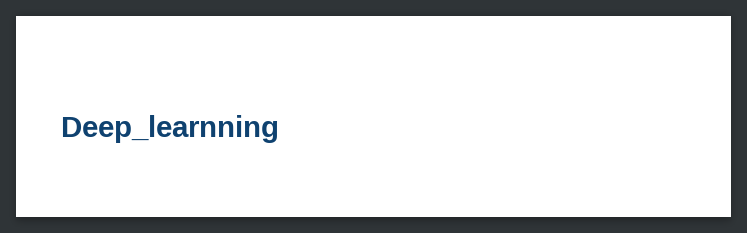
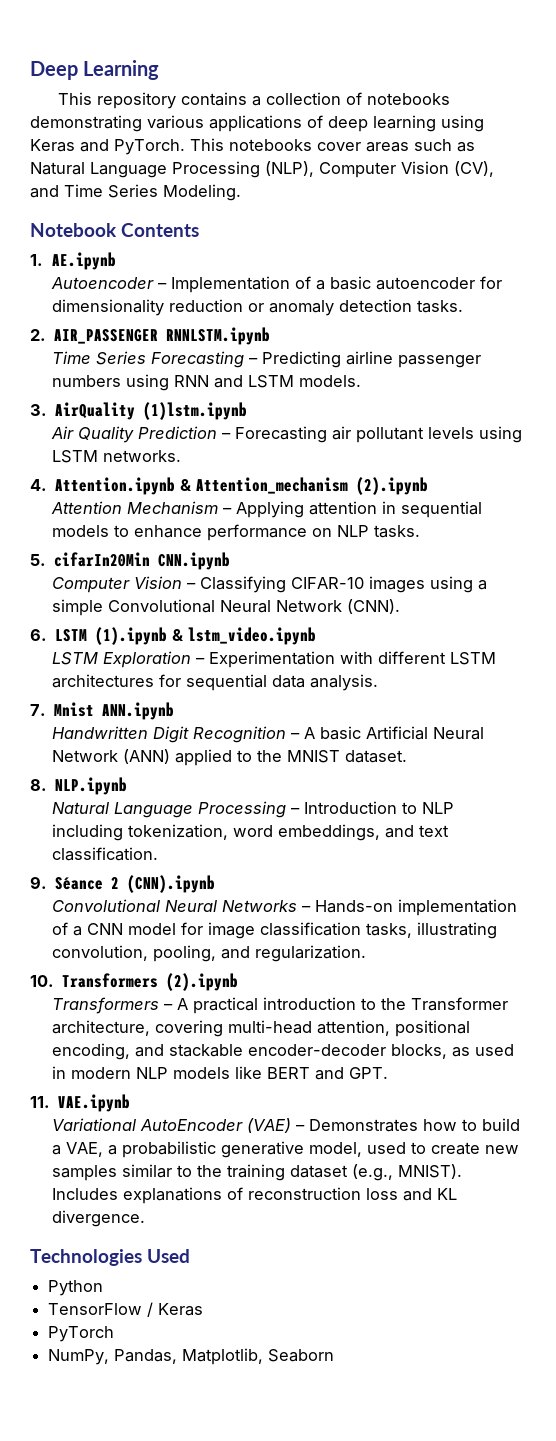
[61,115,279,143] Deep_learnning -> [30,60,160,80] [58,92,451,109] [30,115,484,132] [30,138,475,155] [30,161,494,178] [30,184,241,201] [30,223,199,237] [30,252,117,270] [51,276,503,293] [52,299,464,316] [30,327,271,345] [52,351,482,368] [52,374,362,391] [30,402,248,420] [51,426,523,443] [52,450,182,463] [30,477,429,495] [51,501,483,518] [52,524,421,541] [30,552,231,570] [52,576,488,593] [52,599,401,616] [30,627,317,645] [52,651,497,668] [52,674,379,691] [30,702,175,720] [52,726,485,743] [52,749,408,766] [30,777,128,795] [52,801,455,818] [52,824,450,841] [52,847,159,861] [30,875,216,893] [52,899,518,916] [52,922,498,939] [52,945,367,962] [30,973,239,991] [52,997,509,1014] [52,1020,471,1037] [52,1043,515,1060] [52,1066,389,1080] [30,1094,131,1112] [52,1118,521,1133] [52,1141,520,1158] [52,1164,463,1181] [52,1187,458,1204] [52,1210,146,1227] [30,1249,190,1266] [48,1280,104,1296] [48,1302,204,1317] [48,1326,115,1342] [48,1348,335,1365] Deep Learning // This repository contains a collection of notebooks demonstrating various applications of deep learning using Keras and PyTorch. This notebooks cover areas such as Natural Language Processing (NLP), Computer Vision (CV), and Time Series Modeling. // Notebook Contents // 1. AE.ipynb // Autoencoder – Implementation of a basic autoencoder for dimensionality reduction or anomaly detection tasks. // 2. AIR_PASSENGER RNNLSTM.ipynb // Time Series Forecasting – Predicting airline passenger numbers using RNN and LSTM models. // 3. AirQuality (1)lstm.ipynb // Air Quality Prediction – Forecasting air pollutant levels using LSTM networks. // 4. Attention.ipynb & Attention_mechanism (2).ipynb // Attention Mechanism – Applying attention in sequential models to enhance performance on NLP tasks. // 5. cifarIn20Min CNN.ipynb // Computer Vision – Classifying CIFAR-10 images using a simple Convolutional Neural Network (CNN). // 6. LSTM (1).ipynb & lstm_video.ipynb // LSTM Exploration – Experimentation with different LSTM architectures for sequential data analysis. // 7. Mnist ANN.ipynb // Handwritten Digit Recognition – A basic Artificial Neural Network (ANN) applied to the MNIST dataset. // 8. NLP.ipynb // Natural Language Processing – Introduction to NLP including tokenization, word embeddings, and text classification. // 9. Séance 2 (CNN).ipynb // Convolutional Neural Networks – Hands-on implementation of a CNN model for image classification tasks, illustrating convolution, pooling, and regularization. // 10. Transformers (2).ipynb // Transformers – A practical introduction to the Transformer architecture, covering multi-head attention, positional encoding, and stackable encoder-decoder blocks, as used in modern NLP models like BERT and GPT. // 11. VAE.ipynb // Variational AutoEncoder (VAE) – Demonstrates how to build a VAE, a probabilistic generative model, used to create new samples similar to the training dataset (e.g., MNIST). Includes explanations of reconstruction loss and KL divergence. // Technologies Used // Python // TensorFlow / Keras // PyTorch // NumPy, Pandas, Matplotlib, Seaborn

